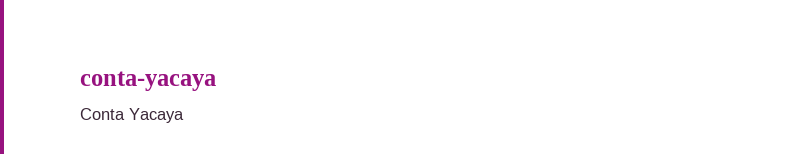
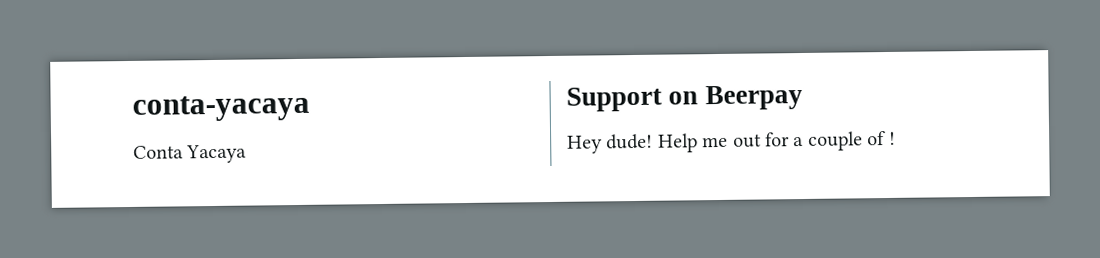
(184, 115) none -> [566,85,803,112] [567,131,896,154] // Support on Beerpay // Hey dude! Help me out for a couple of !

